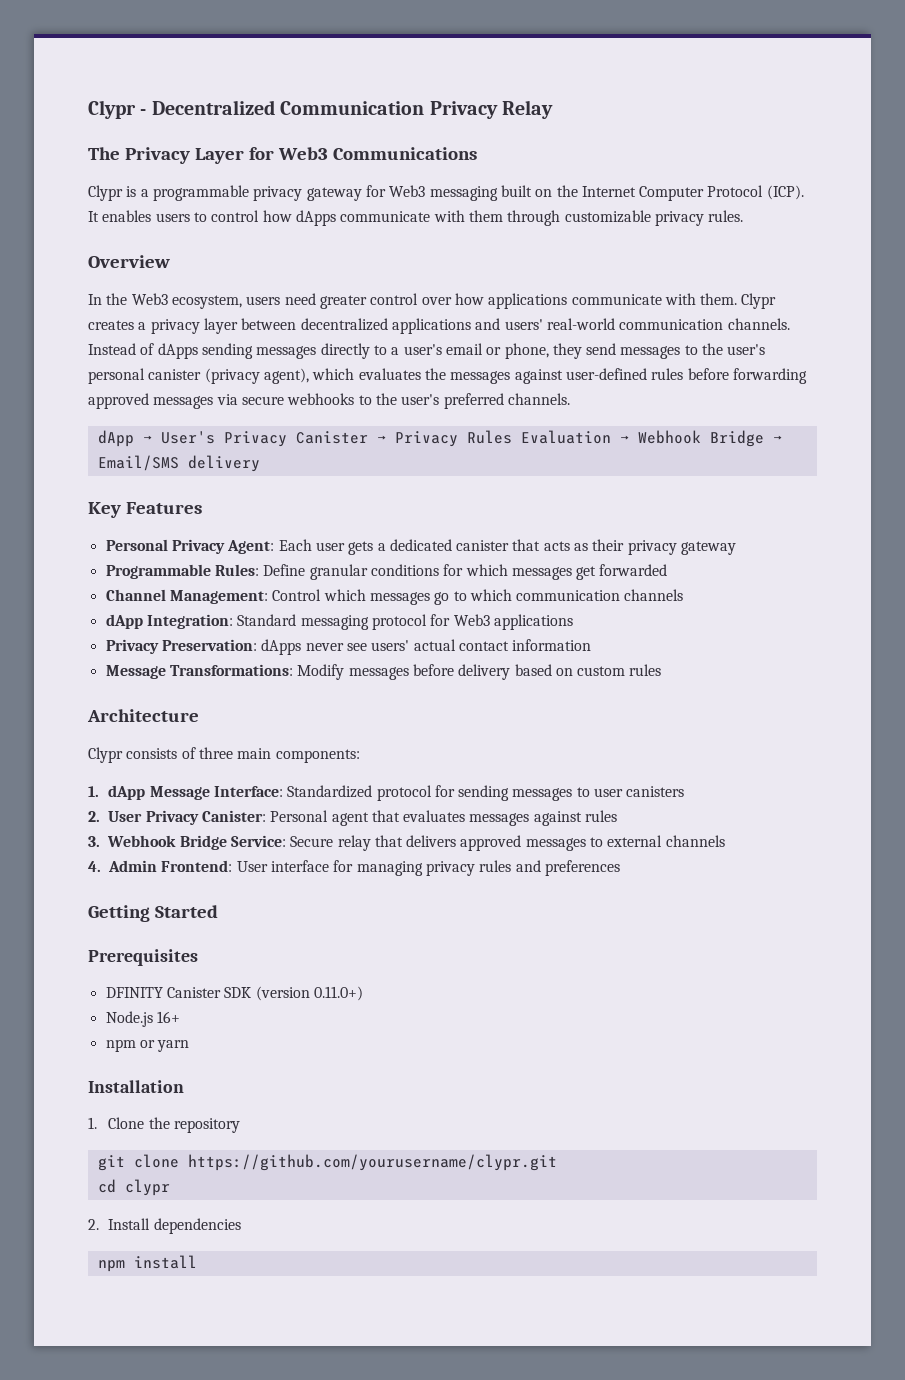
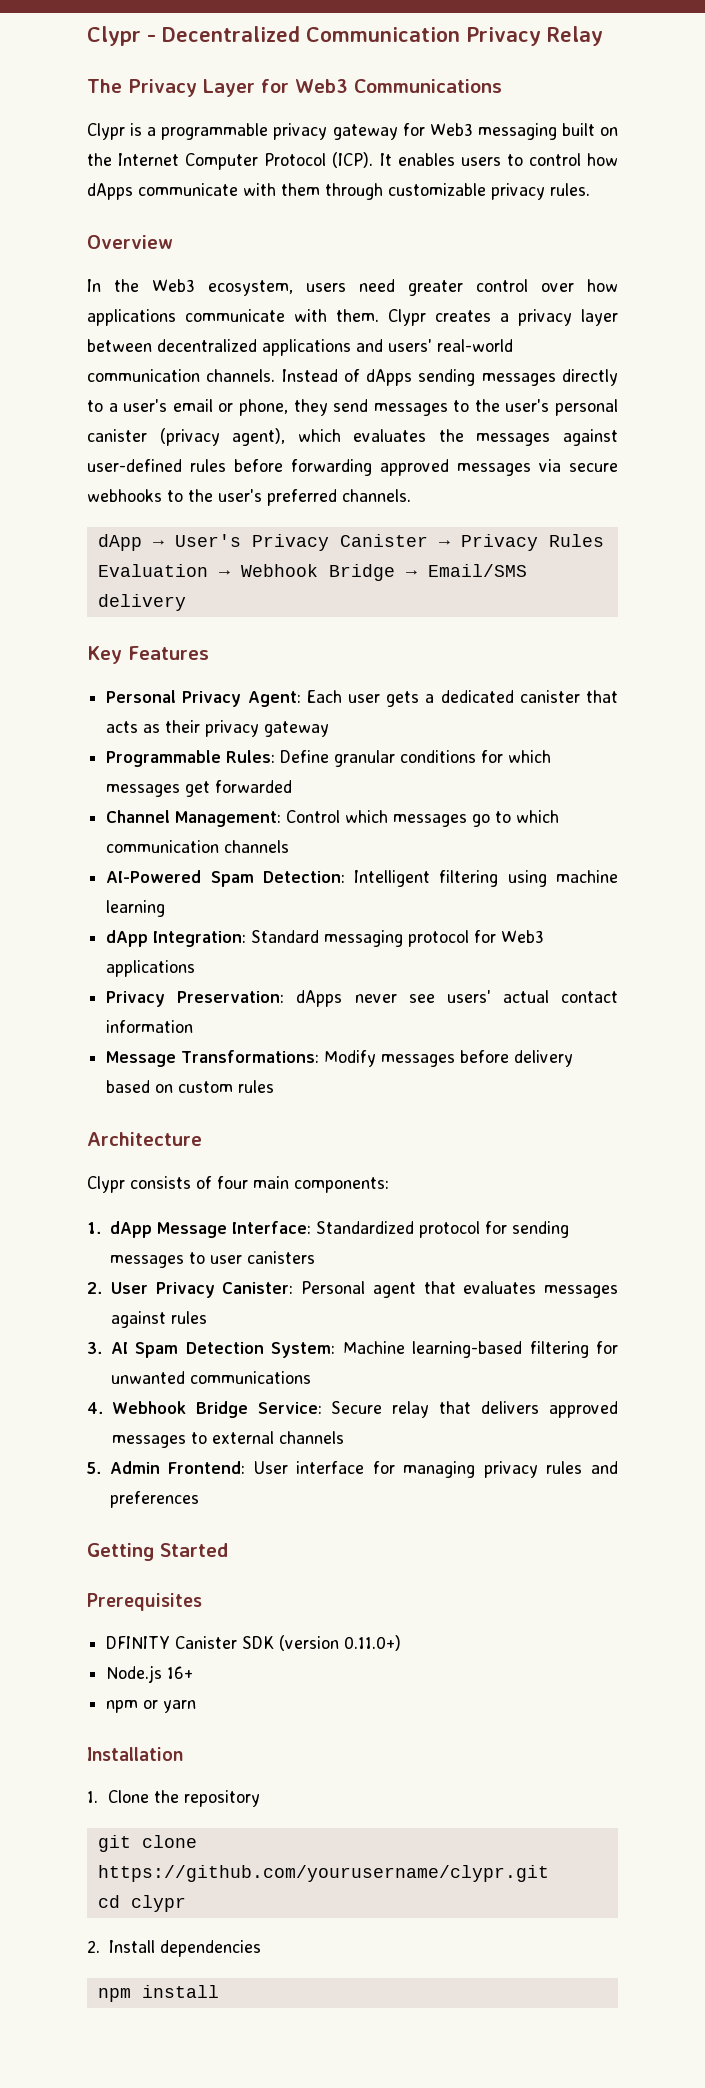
(684, 595) none -> [106,870,619,887] [106,900,166,917] // AI-Powered Spam Detection: Intelligent filtering using machine learning
[198,747,233,759] three -> [217,1176,248,1189] four
(100, 841) none -> [110,1341,618,1358] [110,1371,311,1384] [87,1402,103,1414] AI Spam Detection System: Machine learning-based filtering for unwanted communications // 4.
[88,861,101,872] 4. -> [87,1462,101,1474] 5.

